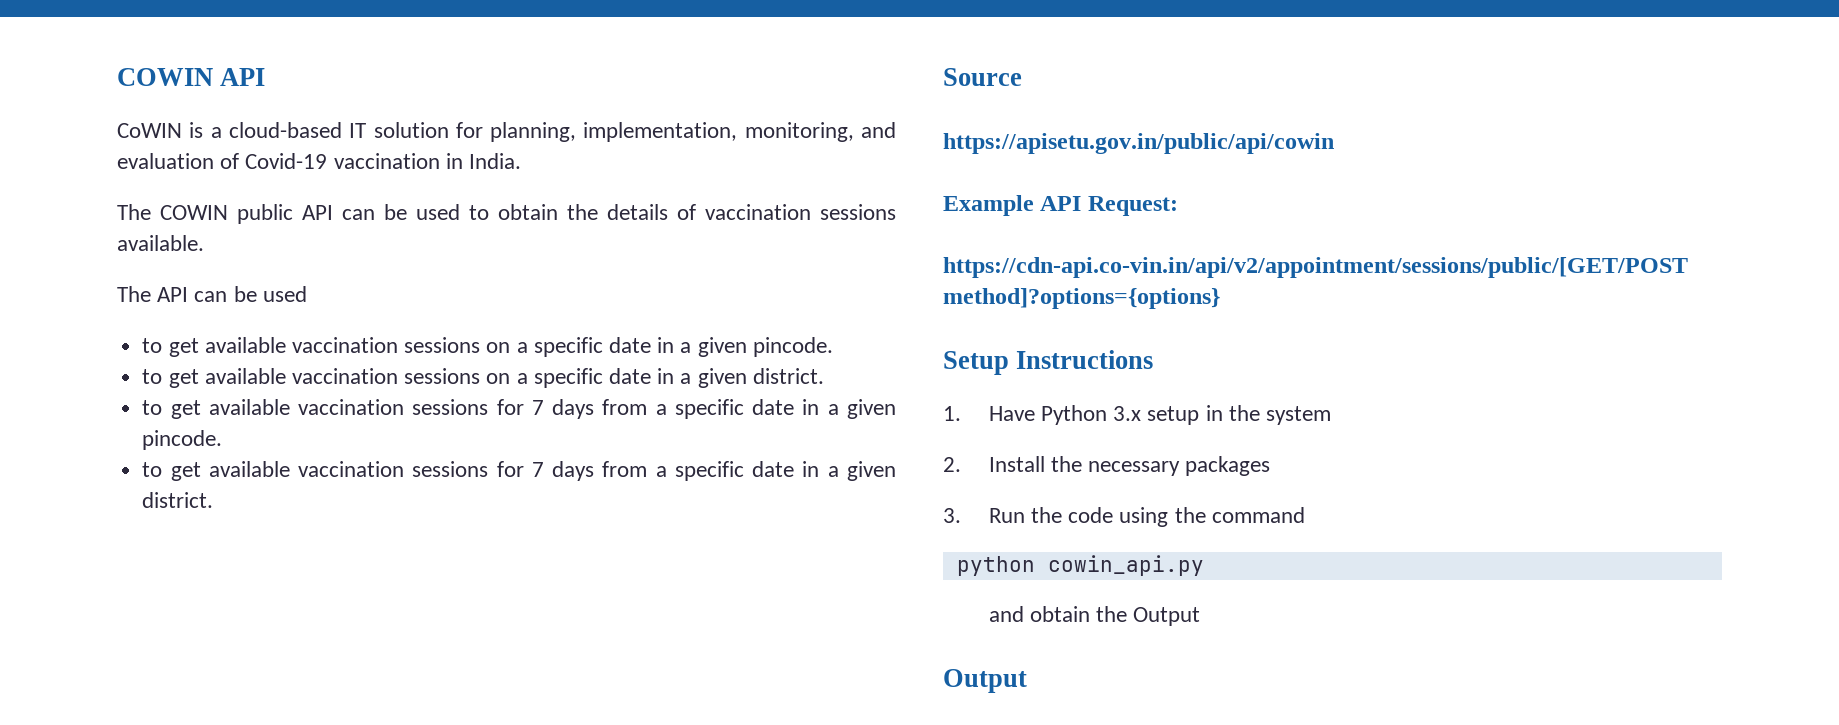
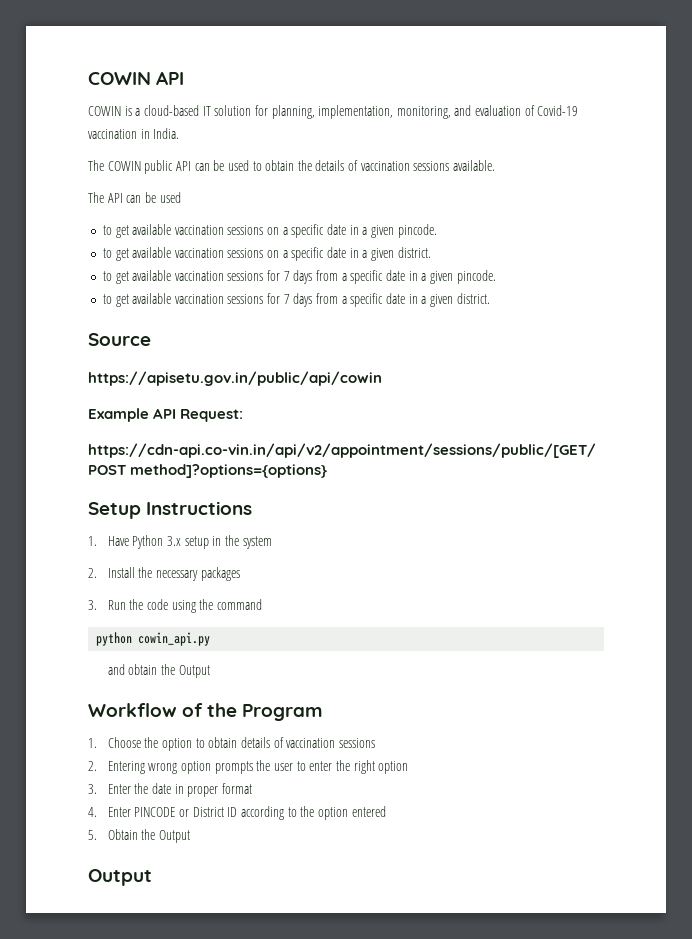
[117,123,182,138] CoWIN -> [88,106,121,116] COWIN
[943,669,1027,693] Output -> [88,703,324,721] [88,737,375,751] [88,760,409,774] [88,783,252,797] [88,806,386,820] [88,829,191,843] [88,869,152,886] Workflow of the Program // 1. Choose the option to obtain details of vaccination sessions // 2. Entering wrong option prompts the user to enter the right option // 3. Enter the date in proper format // 4. Enter PINCODE or District ID according to the option entered // 5. Obtain the Output // Output

